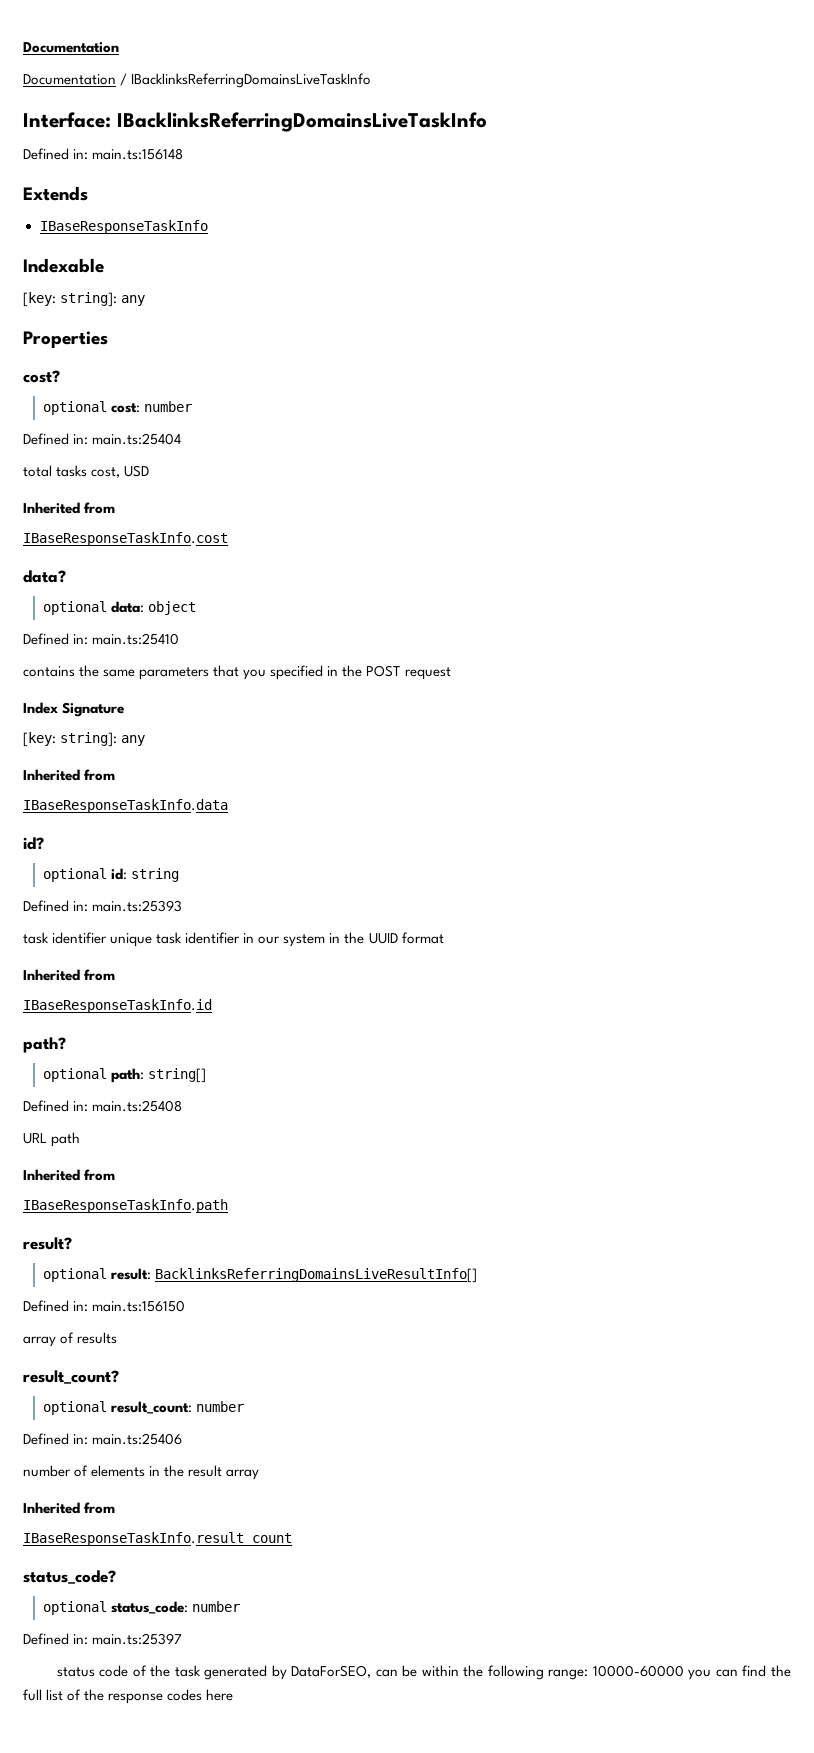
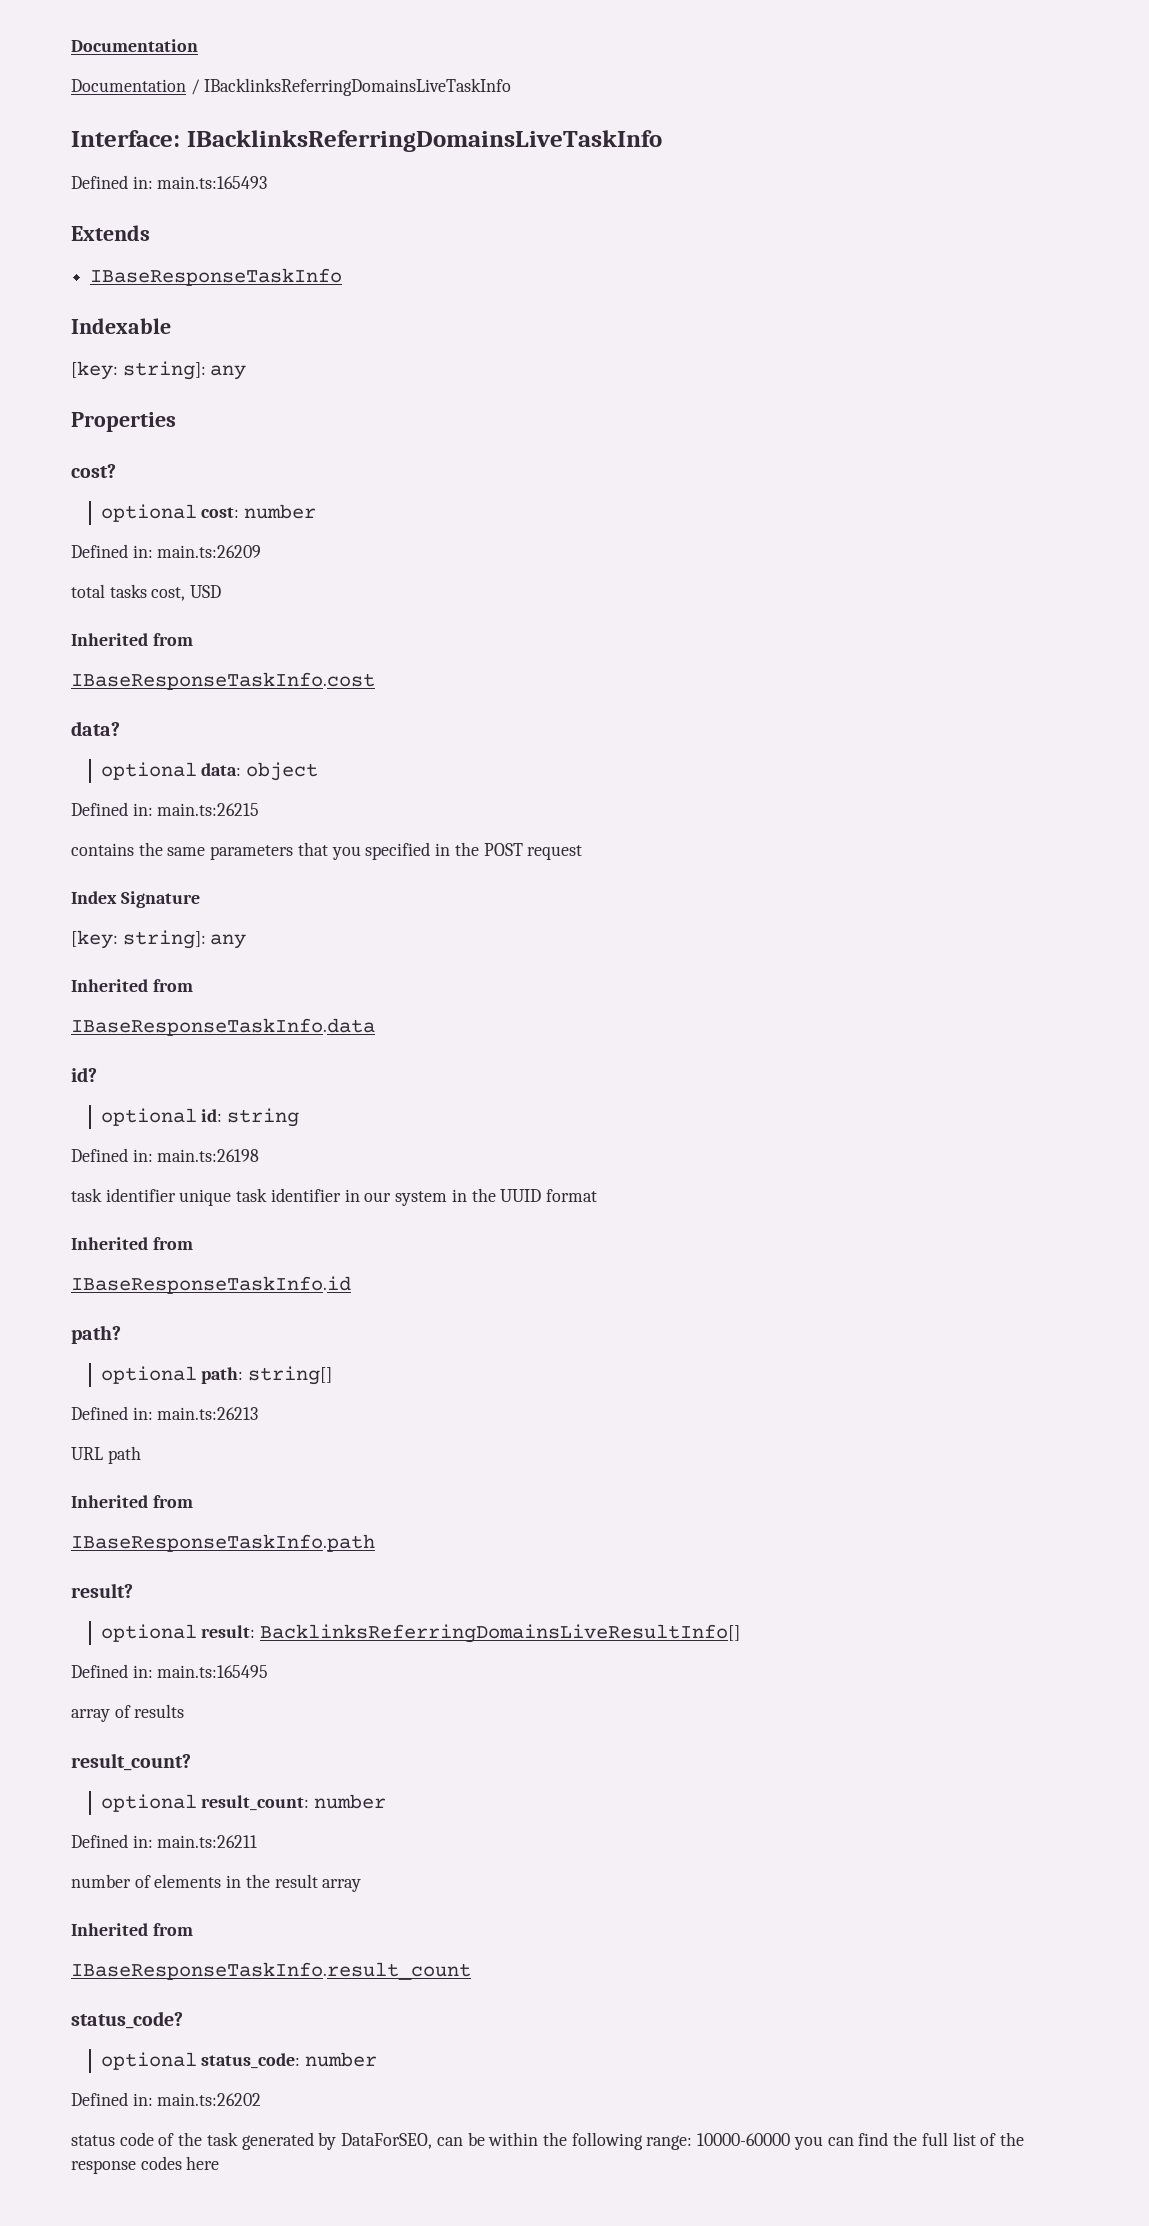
[92,148,184,160] main.ts:156148 -> [157,176,268,189] main.ts:165493
[92,433,182,445] main.ts:25404 -> [157,545,262,558] main.ts:26209
[92,633,180,645] main.ts:25410 -> [157,803,260,816] main.ts:26215
[92,900,183,912] main.ts:25393 -> [157,1149,260,1162] main.ts:26198
[92,1100,183,1112] main.ts:25408 -> [157,1407,259,1420] main.ts:26213
[92,1300,186,1312] main.ts:156150 -> [157,1665,269,1678] main.ts:165495
[92,1433,183,1445] main.ts:25406 -> [157,1835,258,1848] main.ts:26211
[92,1633,183,1645] main.ts:25397 -> [157,2093,262,2106] main.ts:26202

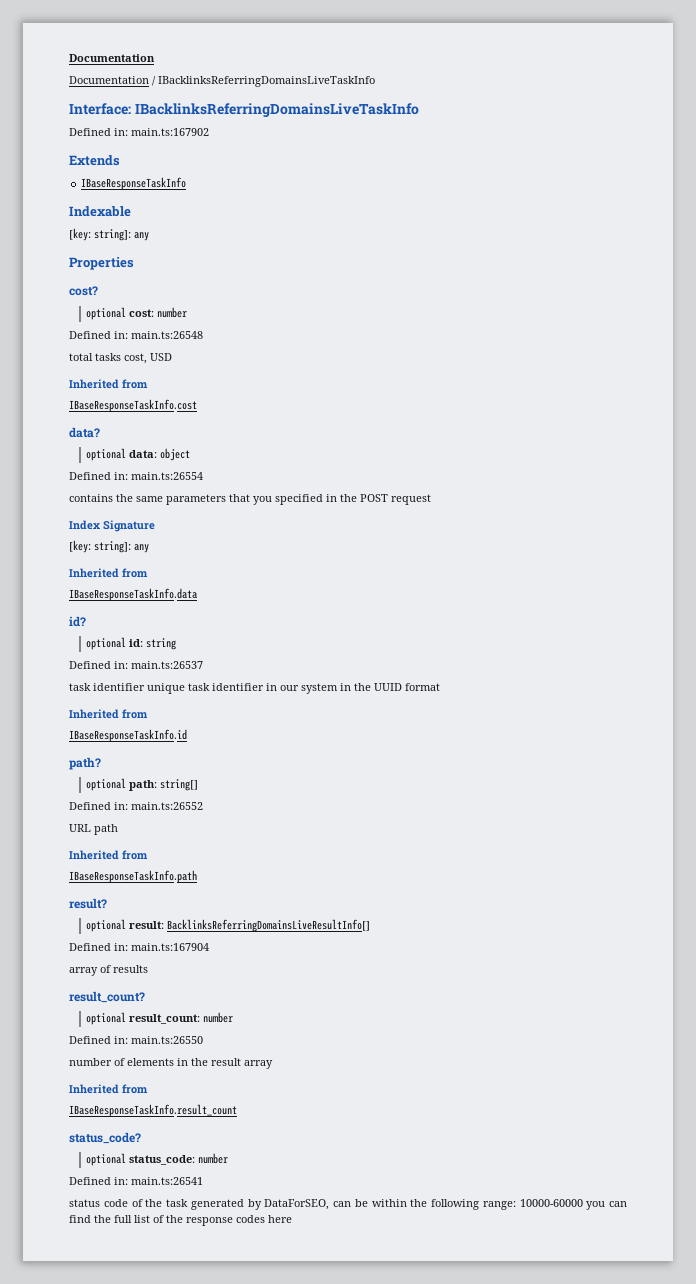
[157,176,268,189] main.ts:165493 -> [131,128,209,136] main.ts:167902
[157,545,262,558] main.ts:26209 -> [131,331,203,339] main.ts:26548
[157,803,260,816] main.ts:26215 -> [131,472,203,480] main.ts:26554
[157,1149,260,1162] main.ts:26198 -> [131,661,203,669] main.ts:26537
[157,1407,259,1420] main.ts:26213 -> [131,802,203,810] main.ts:26552
[157,1665,269,1678] main.ts:165495 -> [131,943,209,951] main.ts:167904
[157,1835,258,1848] main.ts:26211 -> [131,1036,203,1044] main.ts:26550
[157,2093,262,2106] main.ts:26202 -> [131,1177,203,1185] main.ts:26541

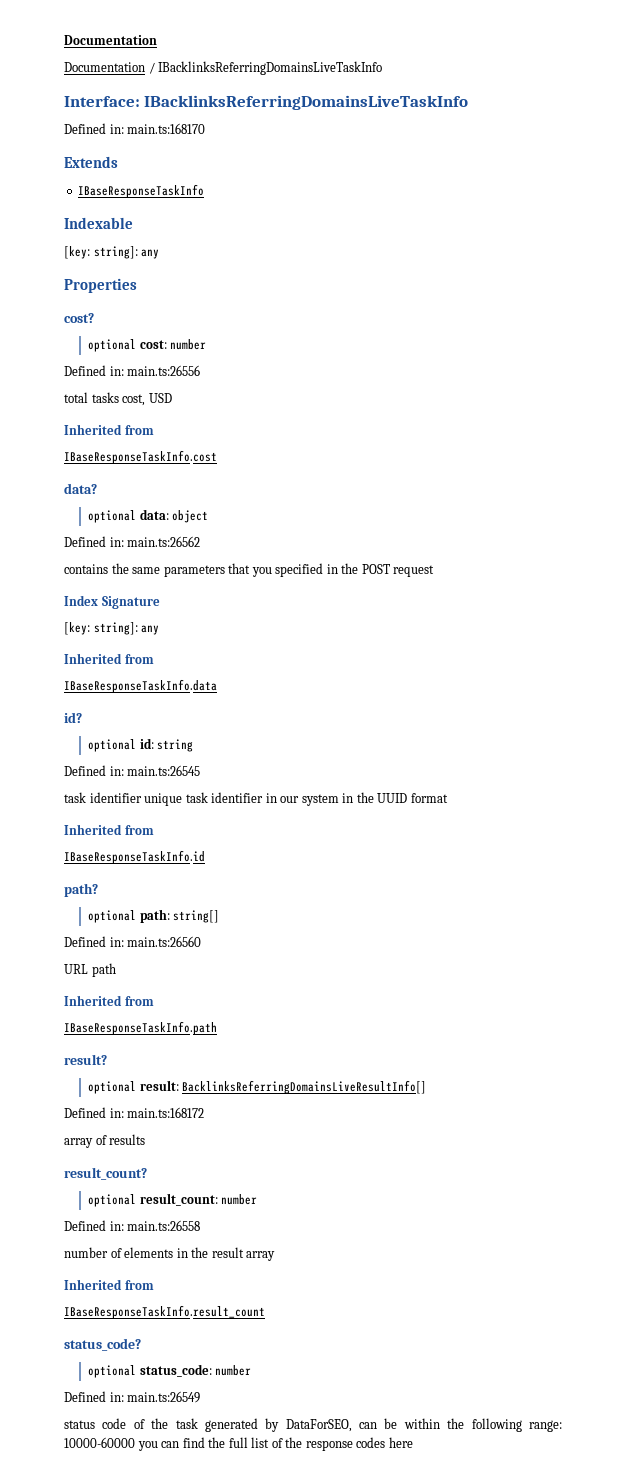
[131,128,209,136] main.ts:167902 -> [127,123,206,134] main.ts:168170
[131,331,203,339] main.ts:26548 -> [127,365,201,376] main.ts:26556
[131,472,203,480] main.ts:26554 -> [127,536,201,547] main.ts:26562
[131,661,203,669] main.ts:26537 -> [127,765,201,776] main.ts:26545
[131,802,203,810] main.ts:26552 -> [127,936,202,947] main.ts:26560
[131,943,209,951] main.ts:167904 -> [127,1107,205,1118] main.ts:168172
[131,1036,203,1044] main.ts:26550 -> [127,1220,201,1231] main.ts:26558
[131,1177,203,1185] main.ts:26541 -> [127,1391,201,1403] main.ts:26549

